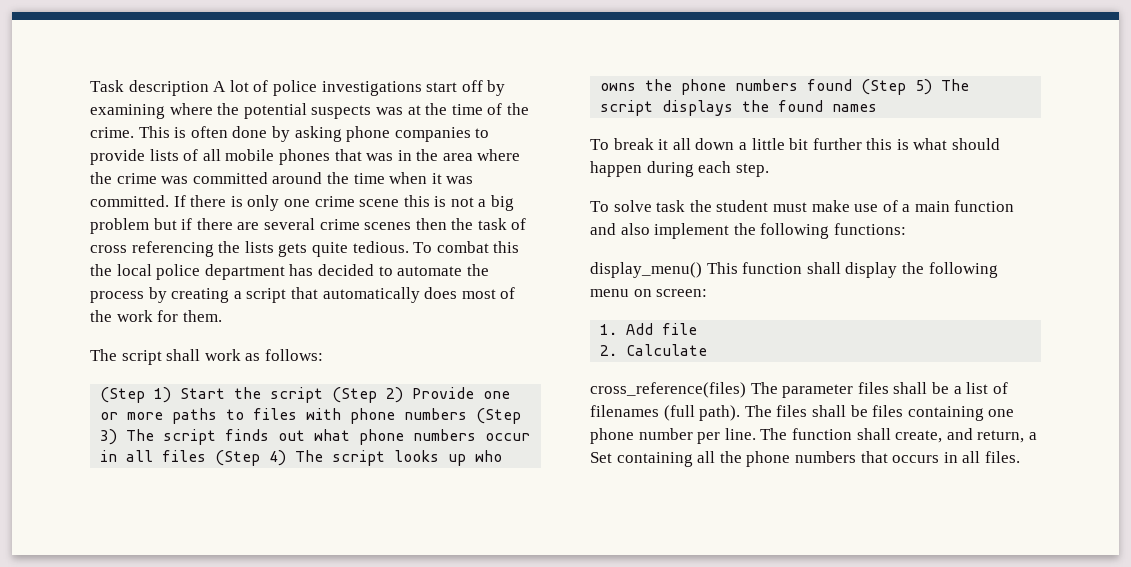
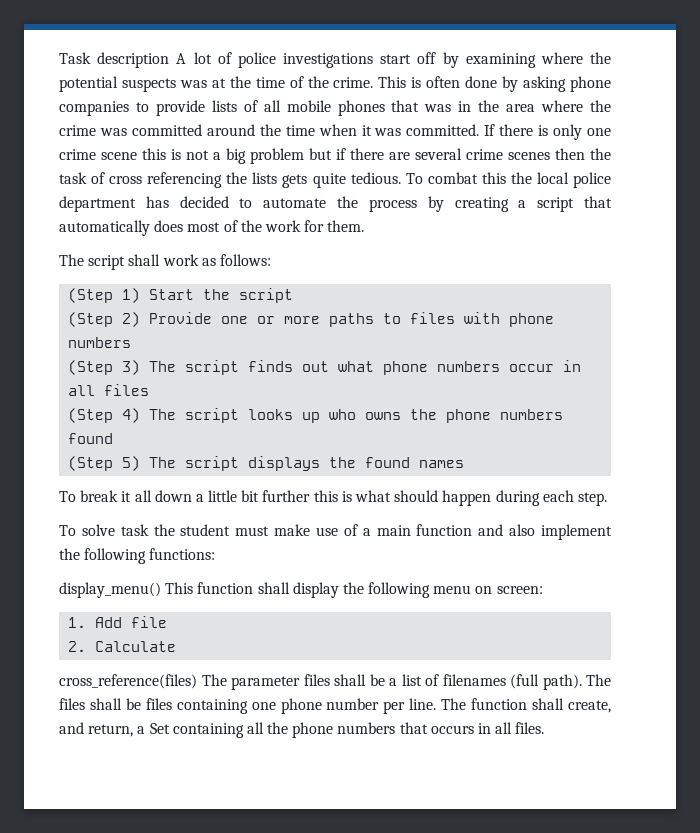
(324, 395) none -> (294, 295) //
(468, 414) none -> (132, 342) //
(207, 456) none -> (150, 390) //
(853, 85) none -> (114, 438) //

